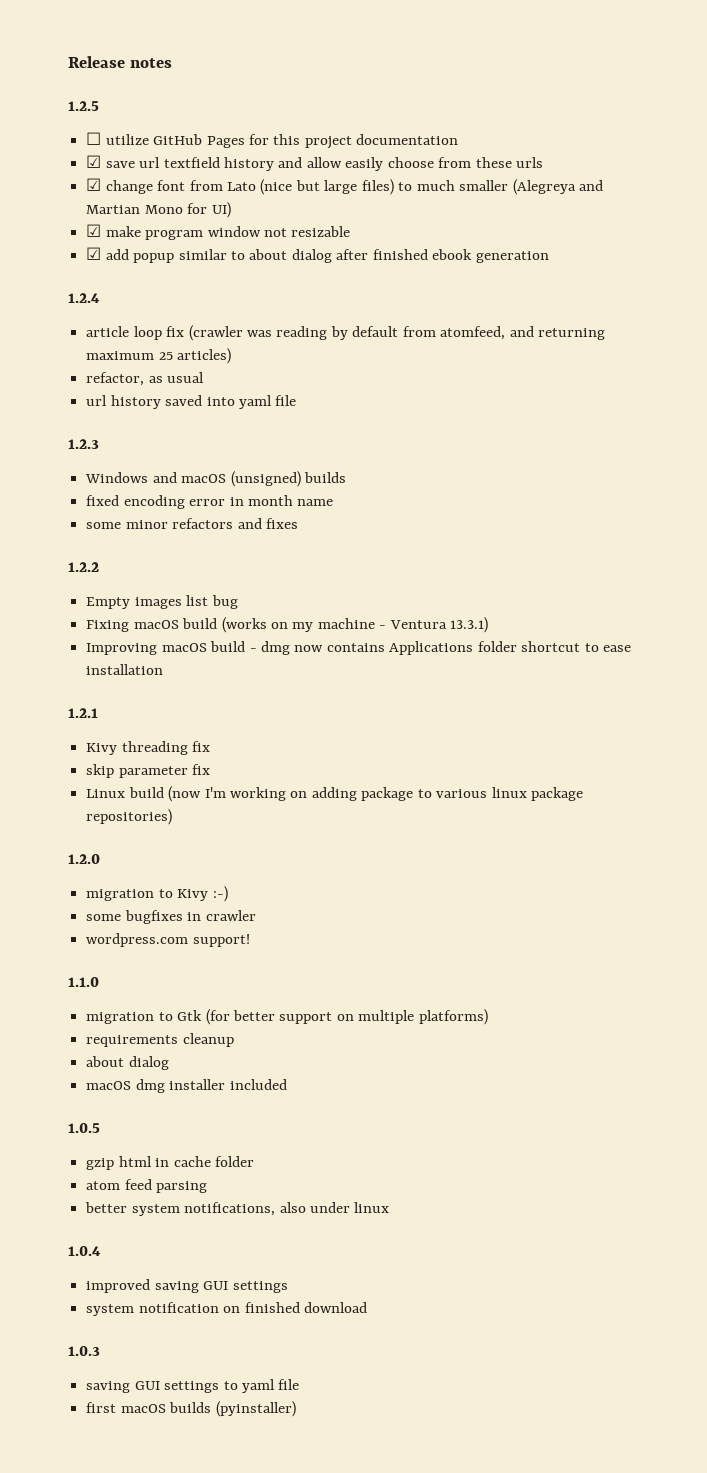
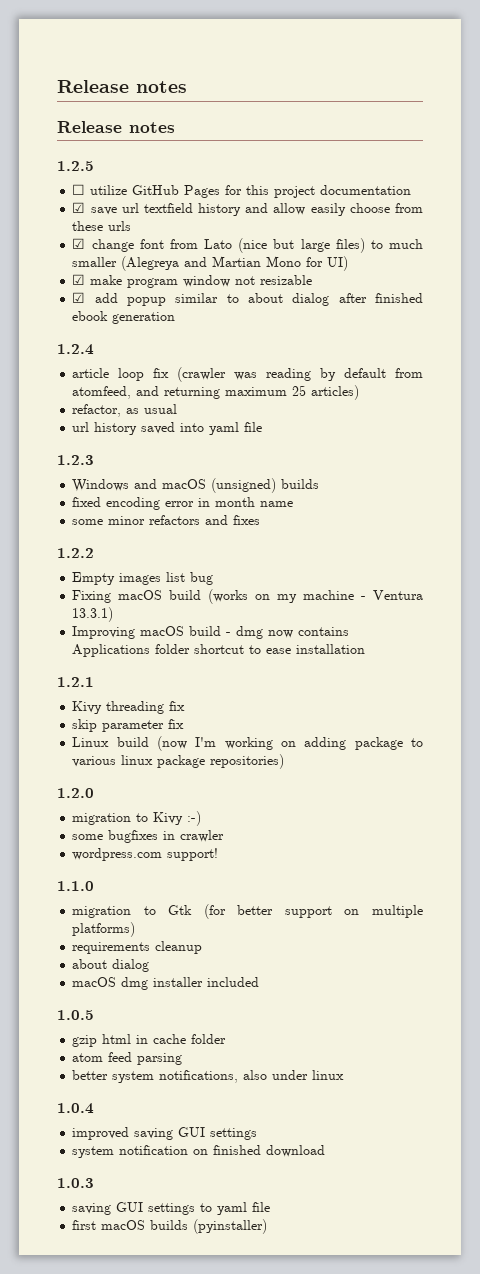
[68,56,173,68] Release notes -> [57,80,187,93] [57,121,175,133] Release notes // Release notes

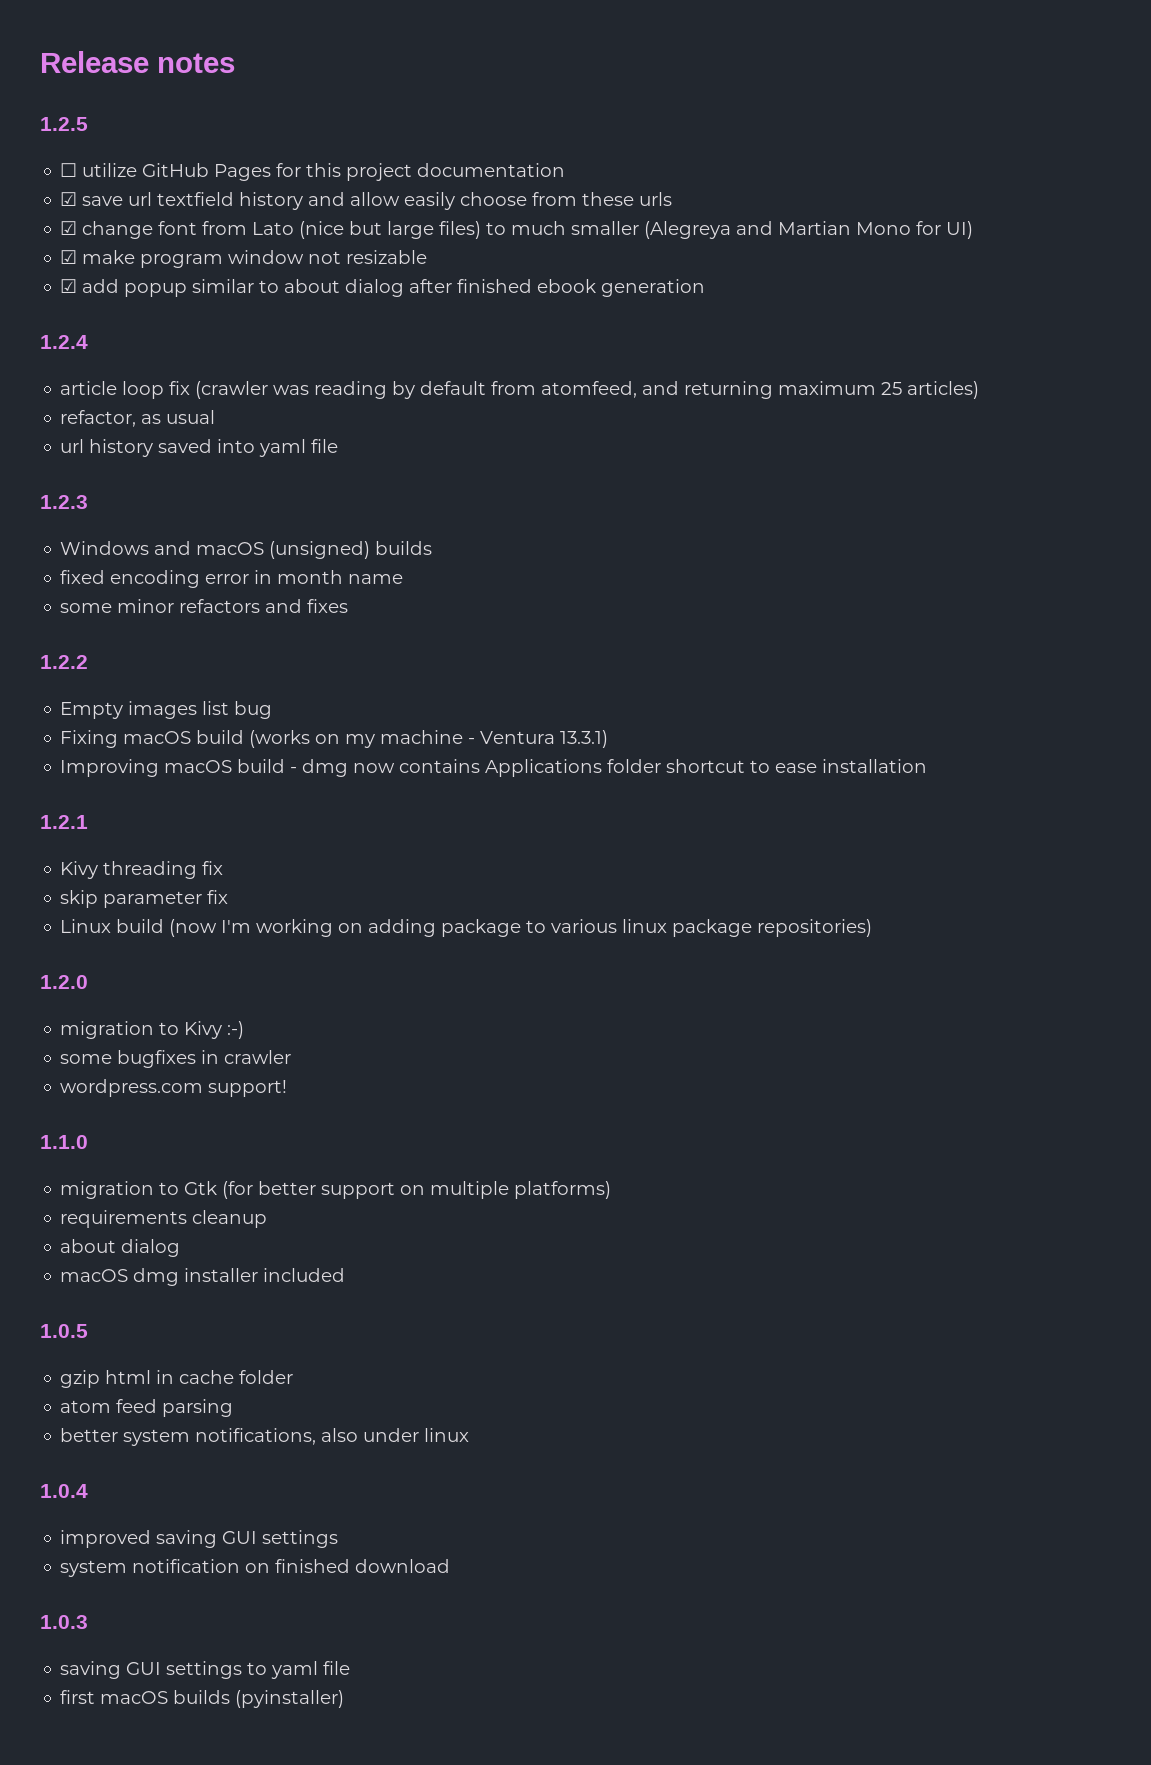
[57,80,187,93] [57,121,175,133] Release notes // Release notes -> [40,51,235,73] Release notes

